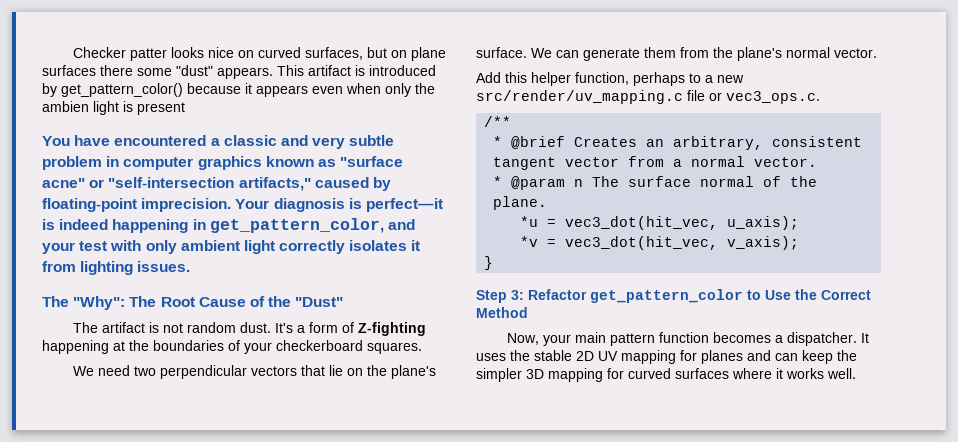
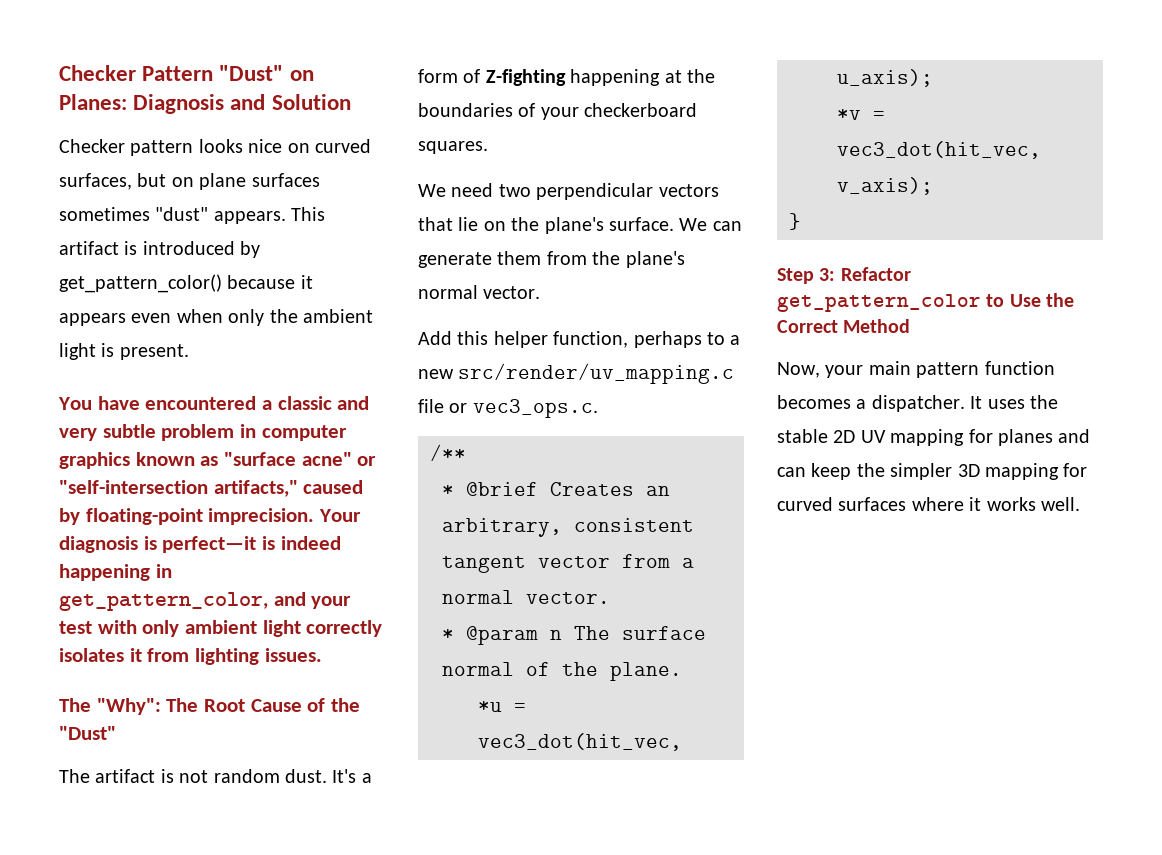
[72,47,167,61] Checker patter -> [59,65,314,81] [59,94,351,114] [59,139,194,156] Checker Pattern "Dust" on Planes: Diagnosis and Solution // Checker pattern
[100,65,172,76] there some -> [59,207,150,221] sometimes
[42,101,89,112] ambien -> [303,309,373,323] ambient
[137,102,185,115] present -> [119,344,189,360] present.

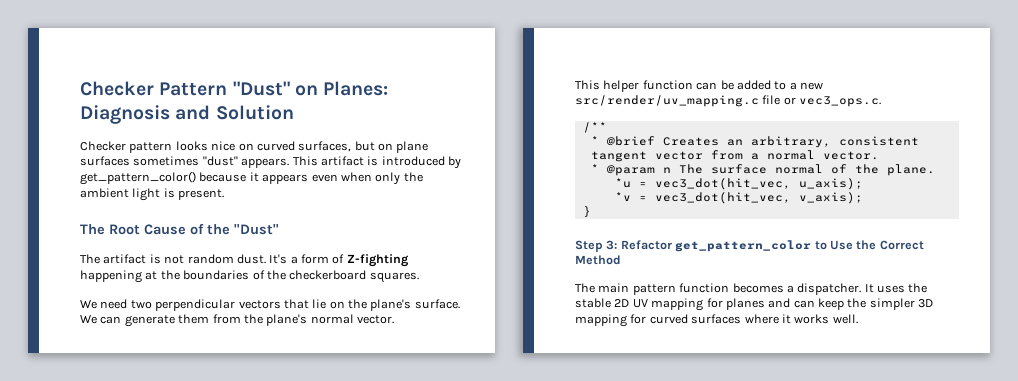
[58,396,370,410] [59,424,347,441] [59,452,377,469] [59,480,364,497] [59,508,362,525] [59,536,341,553] [59,564,172,581] [59,592,352,611] [59,620,383,637] [59,648,322,665] [59,698,161,715] You have encountered a classic and very subtle problem in computer graphics known as "surface acne" or "self-intersection artifacts," caused by floating-point imprecision. Your diagnosis is perfect—it is indeed happening in get_pattern_color, and your test with only ambient light correctly isolates it from lighting issues. // The "Why": -> (225, 194) none
[540,107,579,120] your -> [266,270,286,280] the
[418,331,702,348] Add this helper function, perhaps -> [575,80,771,92] This helper function can be added
[777,362,864,378] Now, your -> [575,283,595,293] The

